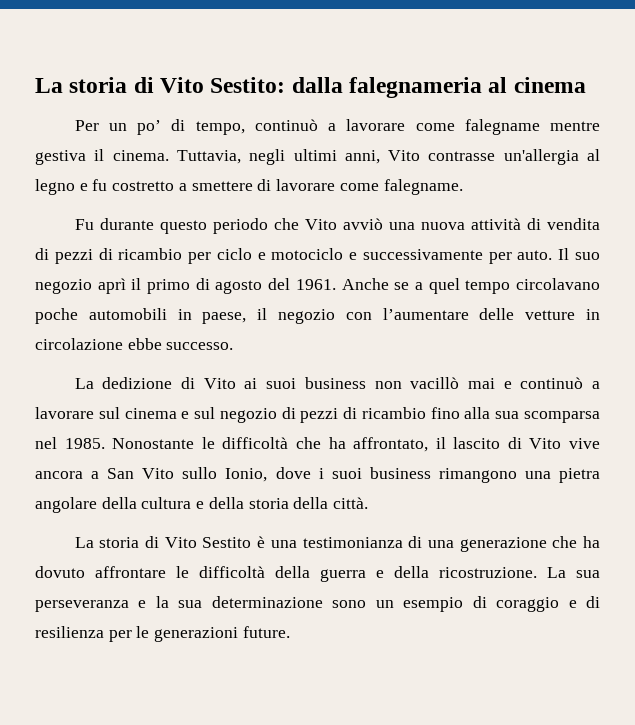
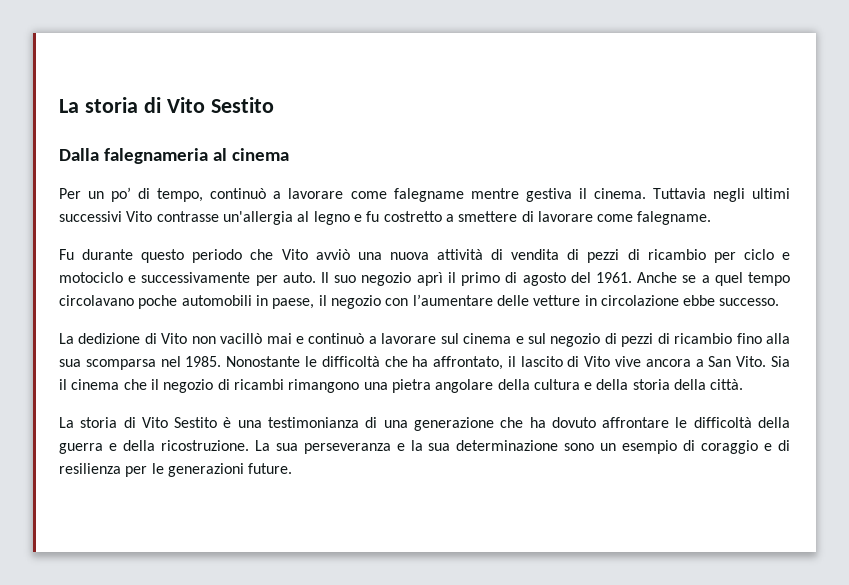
[35,77,343,93] La storia di Vito Sestito: dalla -> [59,97,274,113] [59,148,99,161] La storia di Vito Sestito // Dalla
[176,150,241,164] Tuttavia, -> [652,188,706,199] Tuttavia
[344,150,380,164] anni, -> [59,211,122,222] successivi
[244,377,366,389] ai suoi business -> (188, 338) none
[142,467,431,482] Vito sullo Ionio, dove i suoi business -> [736,356,790,367] [59,379,284,393] Vito. Sia il cinema che il negozio di ricambi

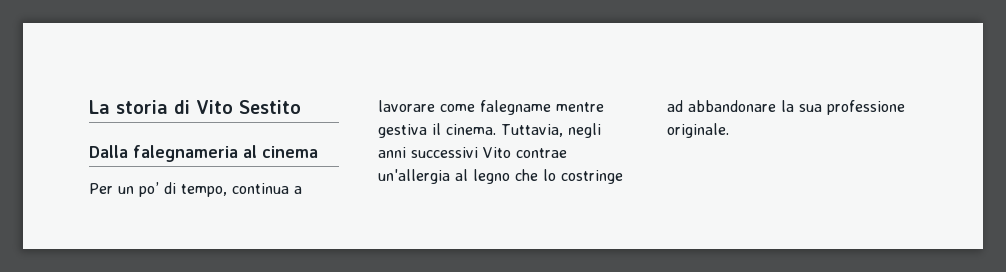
[210,188,267,199] continuò -> [232,183,289,194] continua
[652,188,790,202] Tuttavia negli ultimi -> [501,123,601,138] [378,147,406,158] Tuttavia, negli anni
[156,211,219,222] contrasse -> [516,148,567,158] contrae
[353,211,712,225] [59,249,790,263] [59,272,791,286] [59,294,780,309] [59,333,791,347] [59,356,790,370] [59,379,744,393] [59,417,790,431] [59,440,791,454] [59,463,293,477] e fu costretto a smettere di lavorare come falegname. // Fu durante questo periodo che Vito avviò una nuova attività di vendita di pezzi di ricambio per ciclo e motociclo e successivamente per auto. Il suo negozio aprì il primo di agosto del 1961. Anche se a quel tempo circolavano poche automobili in paese, il negozio con l’aumentare delle vetture in circolazione ebbe successo. // La dedizione di Vito non vacillò mai e continuò a lavorare sul cinema e sul negozio di pezzi di ricambio fino alla sua scomparsa nel 1985. Nonostante le difficoltà che ha affrontato, il lascito di Vito vive ancora a San Vito. Sia il cinema che il negozio di ricambi rimangono una pietra angolare della cultura e della storia della città. // La storia di Vito Sestito è una testimonianza di una generazione che ha dovuto affrontare le difficoltà della guerra e della ricostruzione. La sua perseveranza e la sua determinazione sono un esempio di coraggio e di resilienza per le generazioni future. -> [515,169,623,184] [667,100,905,115] [667,123,729,138] che lo costringe ad abbandonare la sua professione originale.

